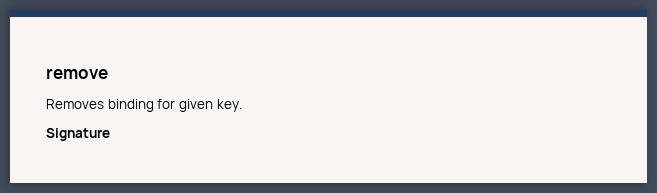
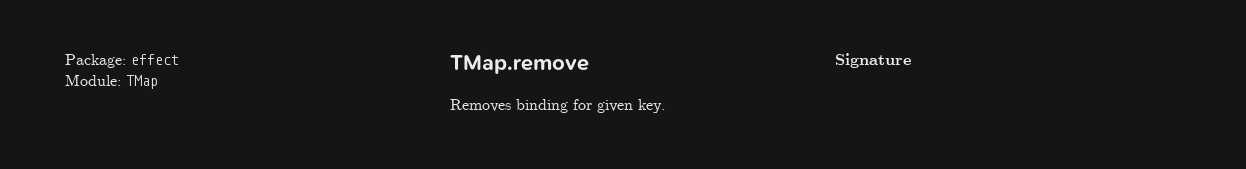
[46,68,108,79] remove -> [65,54,179,68] [65,74,158,89] [450,55,589,74] Package: effect // Module: TMap // TMap.remove

